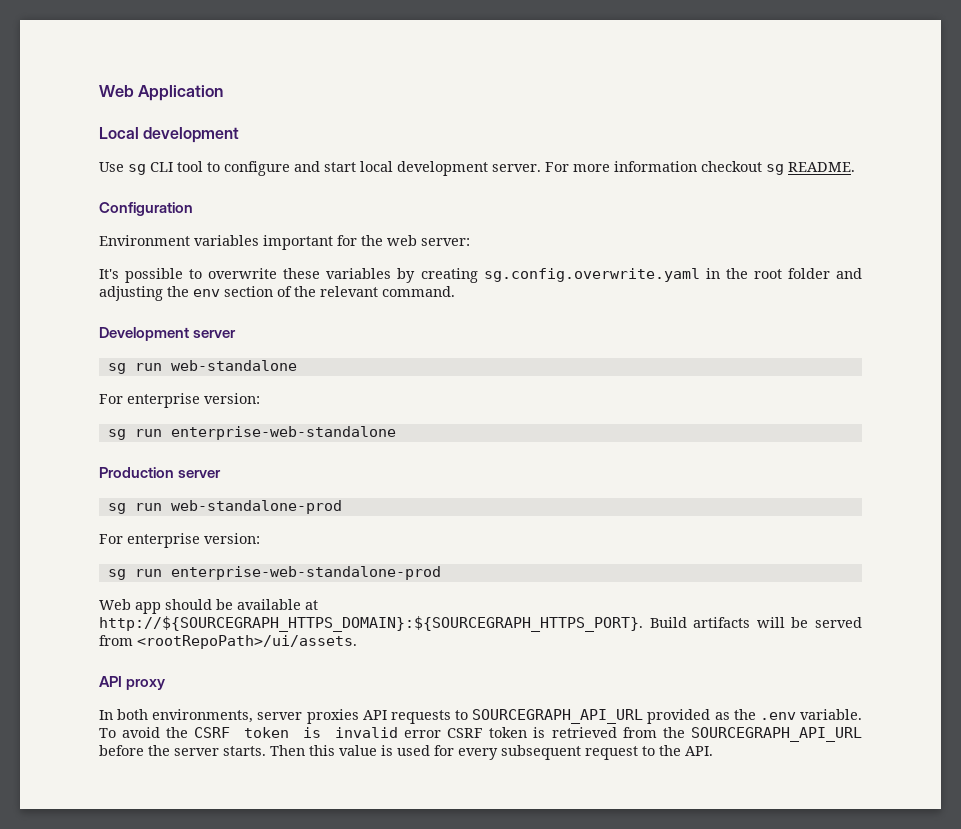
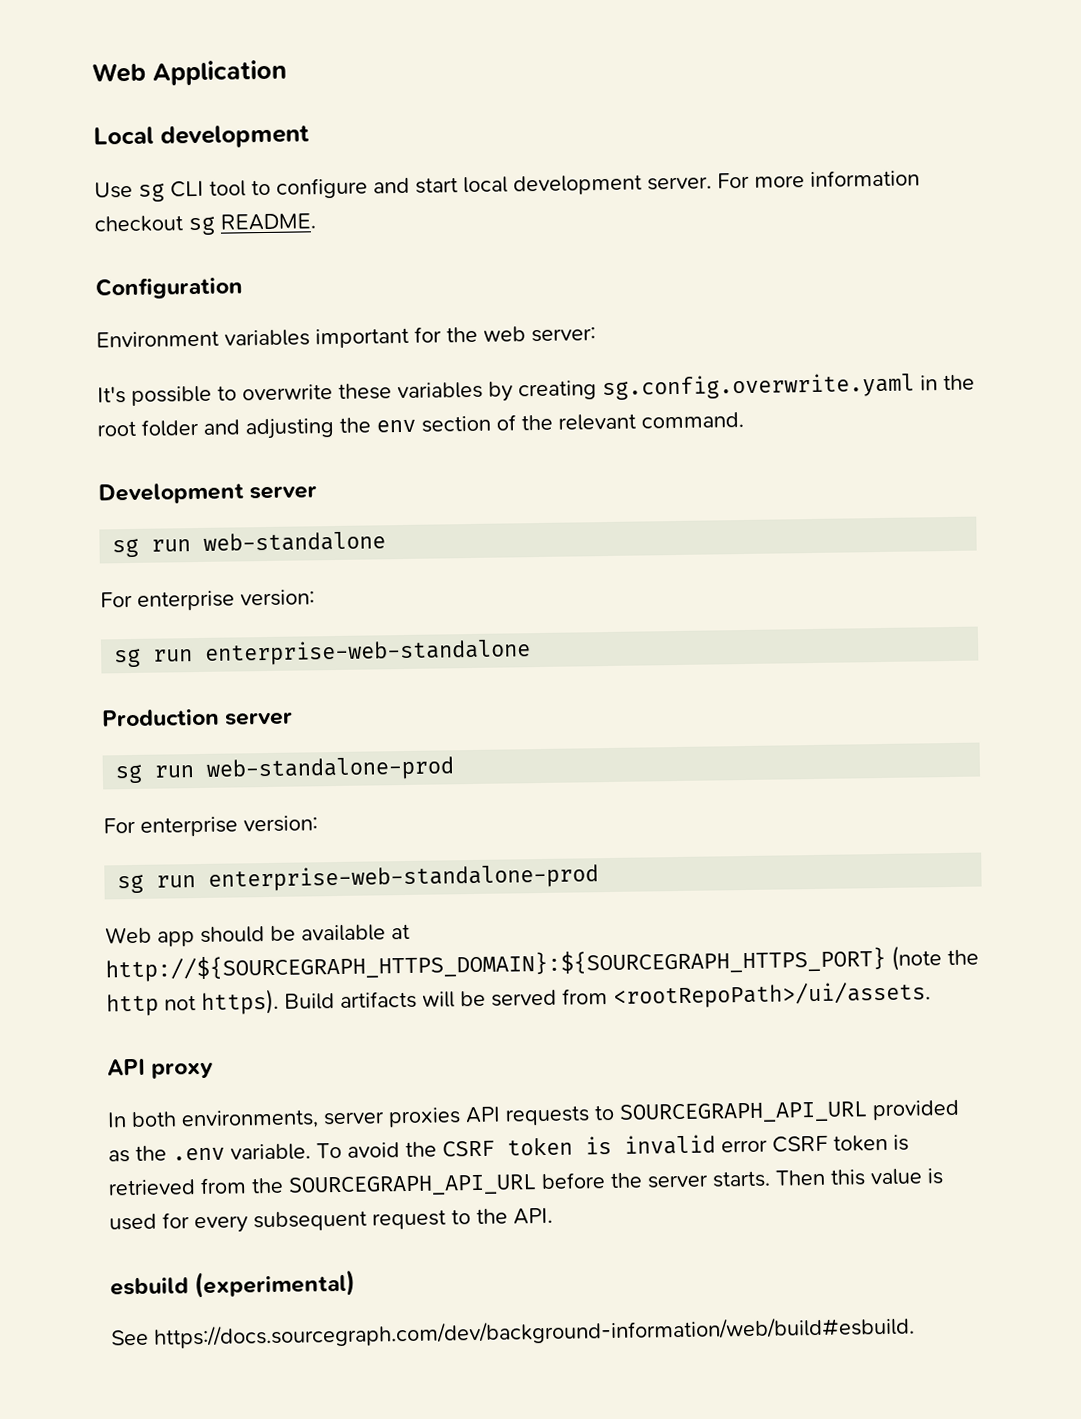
[99,616,643,632] http://${SOURCEGRAPH_HTTPS_DOMAIN}:${SOURCEGRAPH_HTTPS_PORT}. -> [105,945,979,983] [106,988,279,1017] http://${SOURCEGRAPH_HTTPS_DOMAIN}:${SOURCEGRAPH_HTTPS_PORT} (note the http not https).
(713, 751) none -> [110,1269,357,1299] [111,1315,915,1349] // esbuild (experimental) // See https://docs.sourcegraph.com/dev/background-information/web/build#esbuild.

